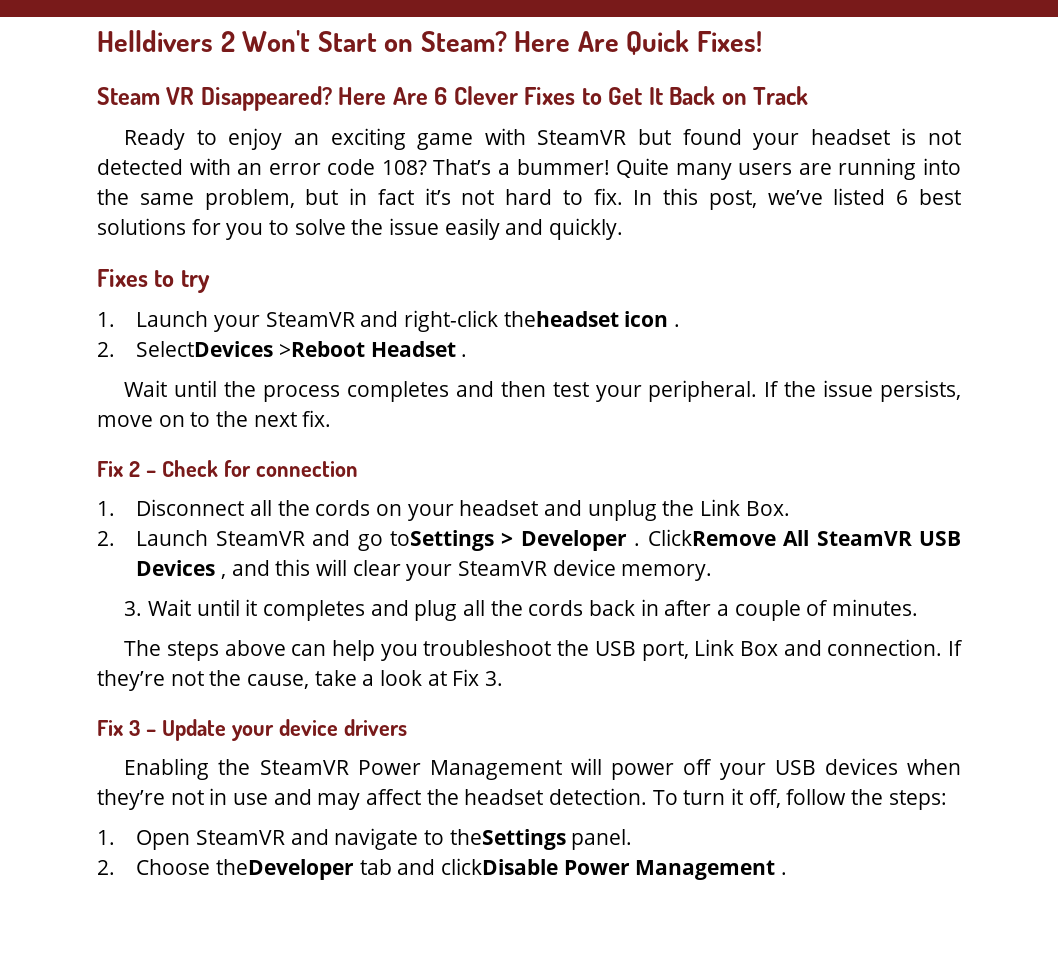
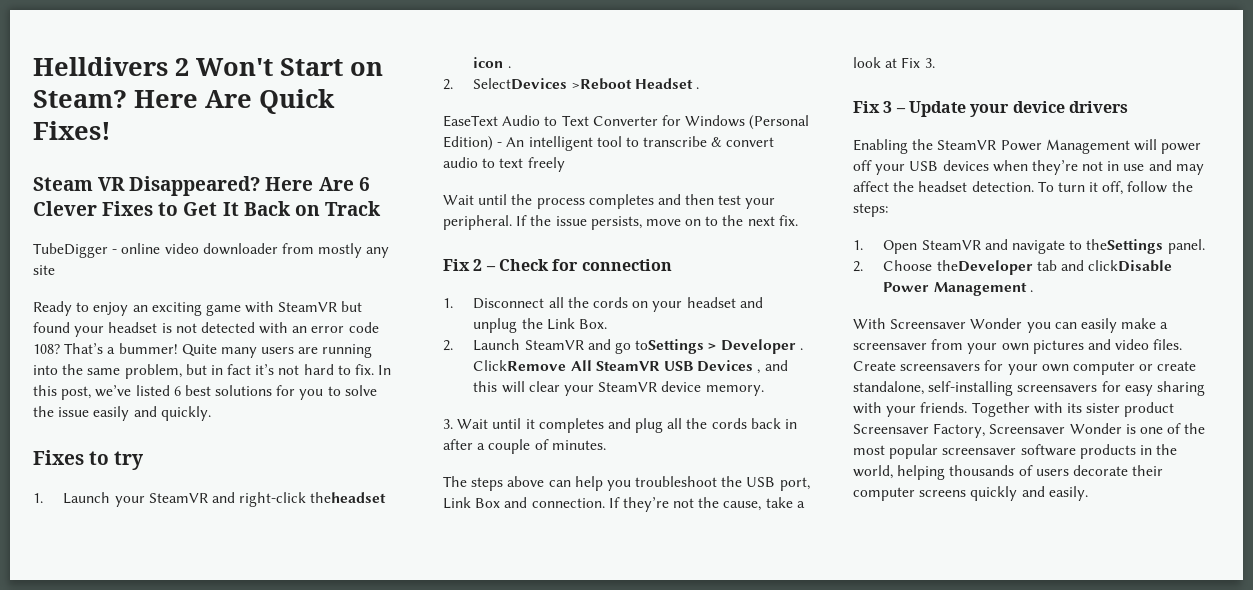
(809, 95) none -> [33,243,390,258] [33,265,55,275] // TubeDigger - online video downloader from mostly any site
(468, 355) none -> [443,115,810,130] [443,136,775,151] [443,157,565,172] // EaseText Audio to Text Converter for Windows (Personal Edition) - An intelligent tool to transcribe & convert audio to text freely
(788, 873) none -> [853,318,1169,333] [853,339,1183,354] [853,360,1197,375] [853,381,1205,396] [853,402,1175,417] [853,423,1206,438] [853,444,1178,459] [853,465,1164,480] [853,486,1088,501] // With Screensaver Wonder you can easily make a screensaver from your own pictures and video files. Create screensavers for your own computer or create standalone, self-installing screensavers for easy sharing with your friends. Together with its sister product Screensaver Factory, Screensaver Wonder is one of the most popular screensaver software products in the world, helping thousands of users decorate their computer screens quickly and easily.

